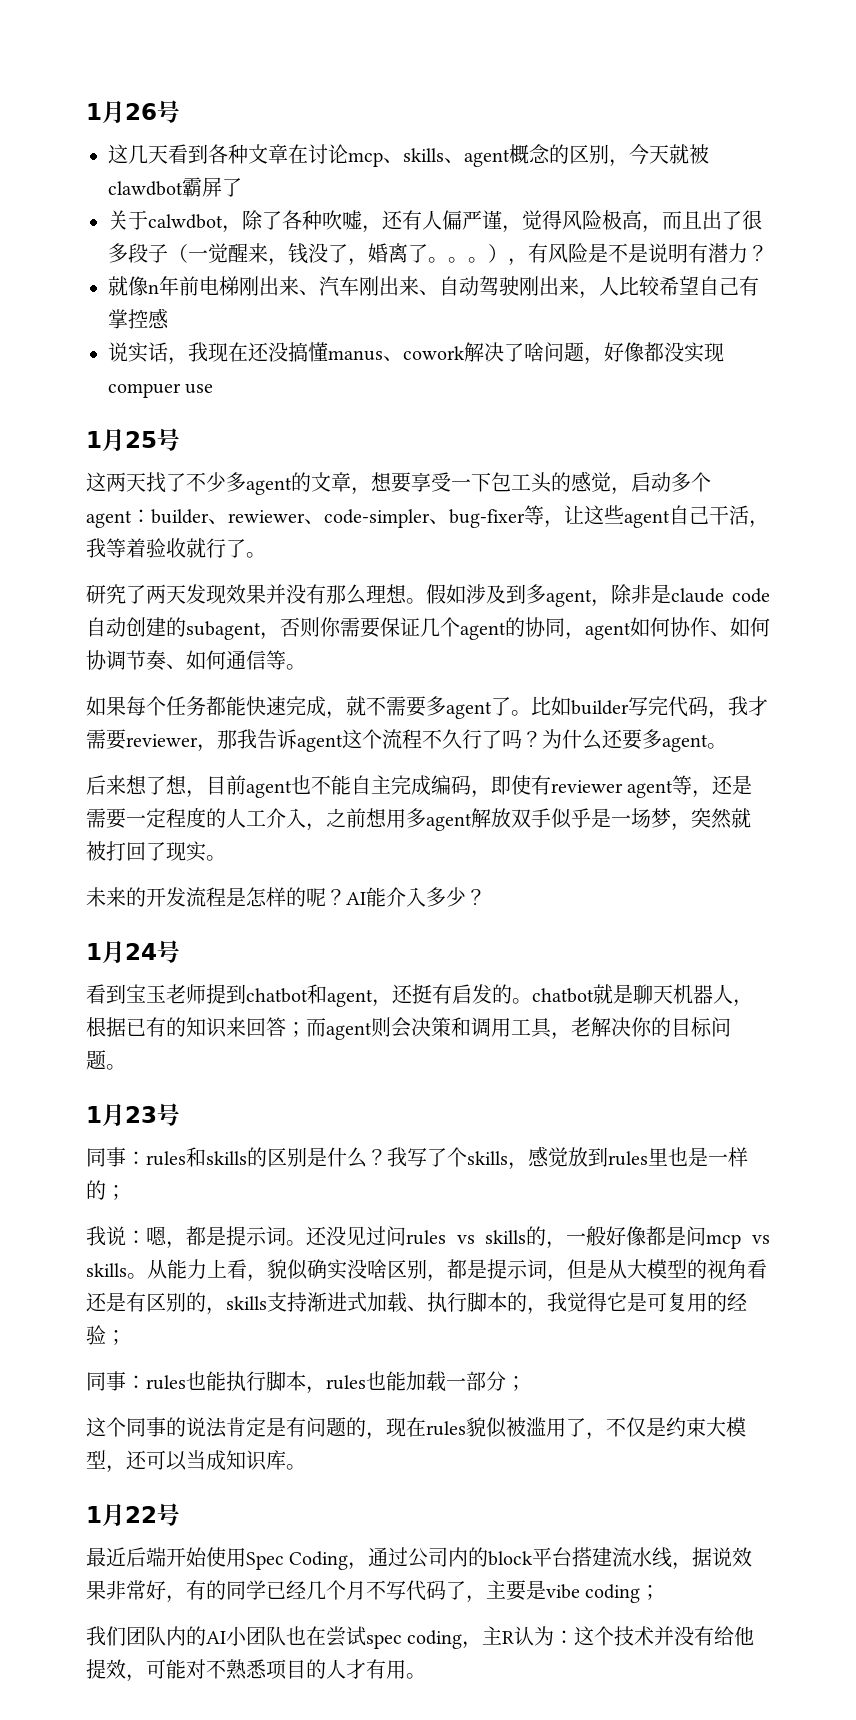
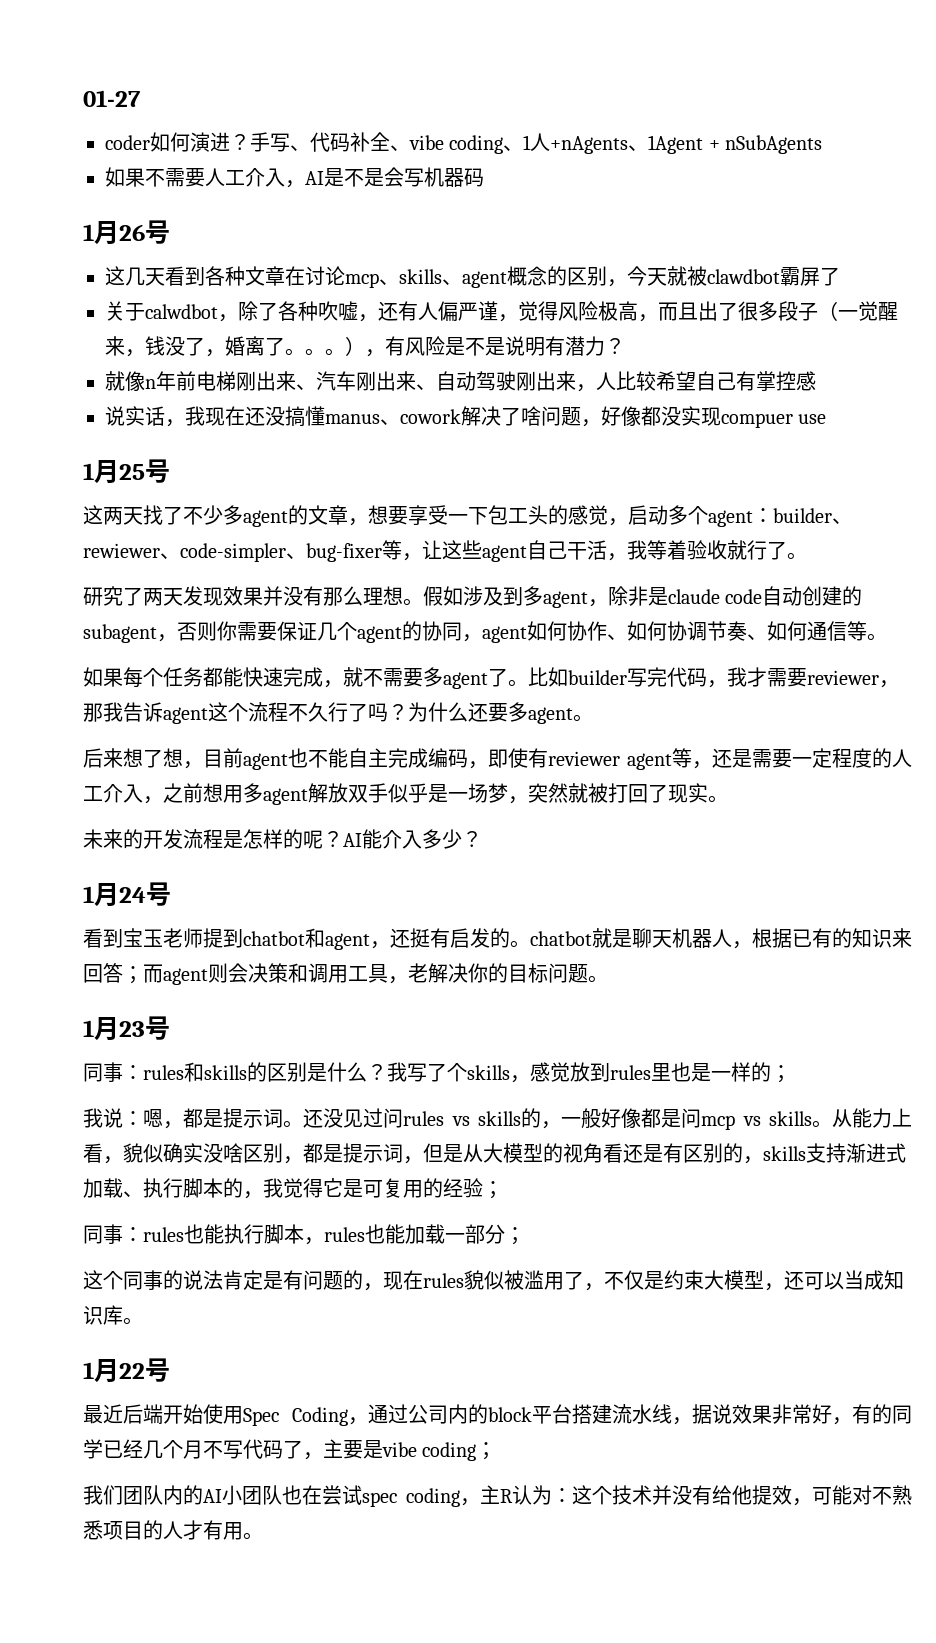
(86, 111) none -> [83,90,141,107] [105,132,823,154] [105,167,484,188] 01-27 // coder如何演进？手写、代码补全、vibe coding、1人+nAgents、1Agent + nSubAgents // 如果不需要人工介入，AI是不是会写机器码 //

